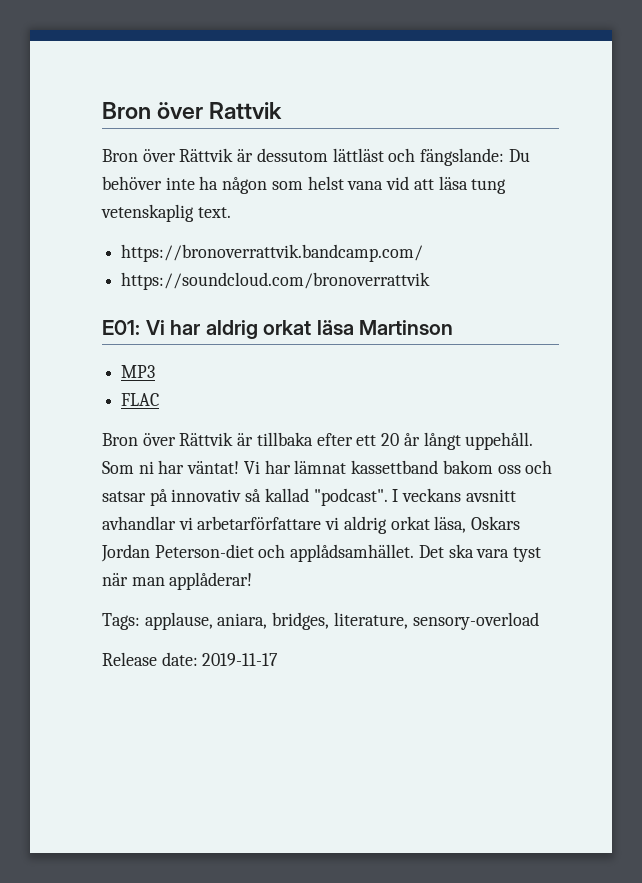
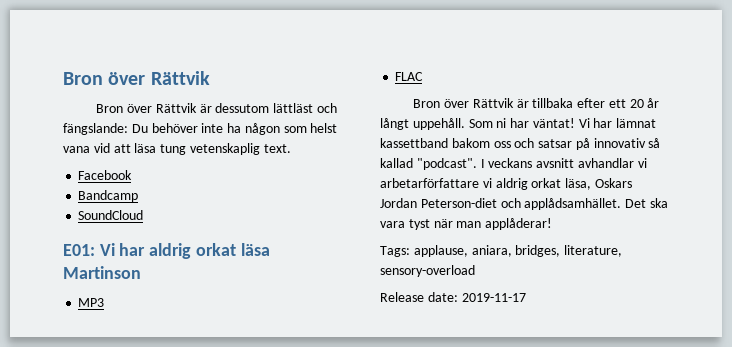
[102,102,283,119] Bron över Rattvik -> [63,71,210,85] Bron över Rättvik
[121,244,424,262] [121,272,431,290] https://bronoverrattvik.bandcamp.com/ // https://soundcloud.com/bronoverrattvik -> [78,170,133,180] [78,190,139,202] [78,210,144,220] Facebook // Bandcamp // SoundCloud

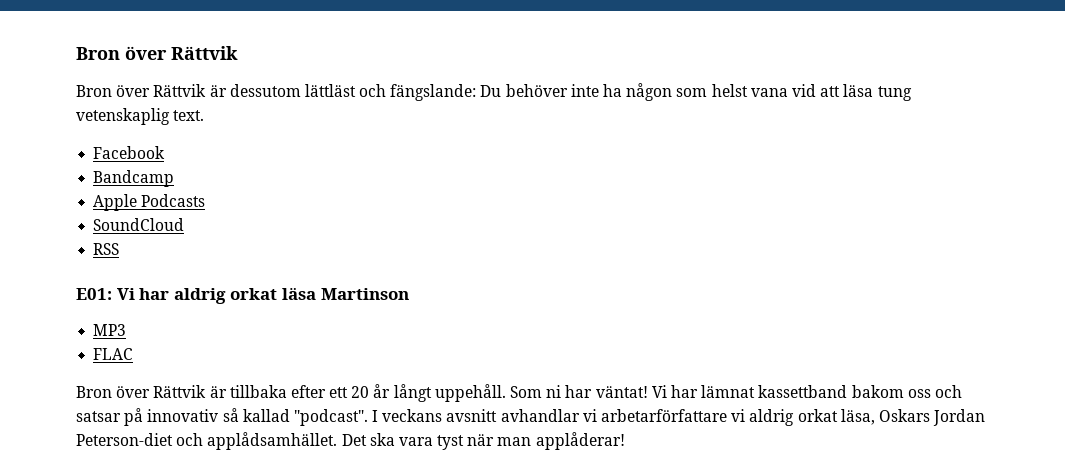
(139, 196) none -> [93,194,206,211] // Apple Podcasts
(144, 215) none -> [93,243,120,255] // RSS
[380,245,623,257] [380,265,475,277] [380,292,526,302] // Tags: applause, aniara, bridges, literature, sensory-overload // Release date: 2019-11-17 -> (625, 441) none

